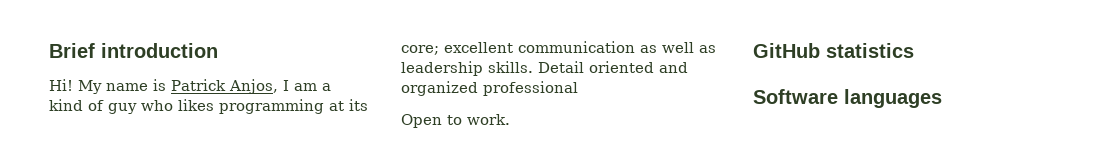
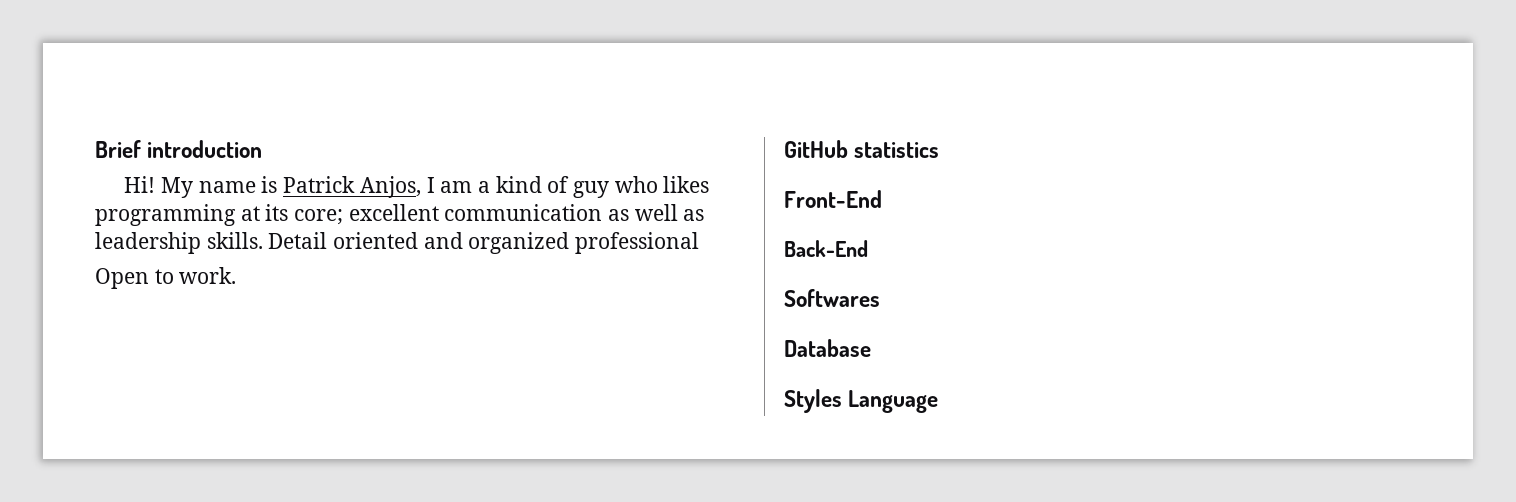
[753,89,942,108] Software languages -> [784,190,882,208] [784,240,868,257] [784,289,880,307] [784,339,871,357] [784,389,939,413] Front-End // Back-End // Softwares // Database // Styles Language

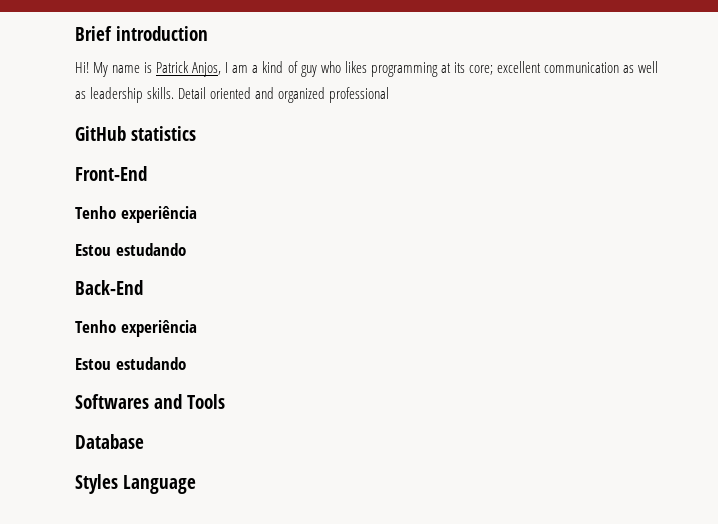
[95,267,237,289] // Open to work. -> (390, 95) none
[784,240,868,257] Back-End -> [75,206,197,223] [75,243,186,256] [75,280,143,295] [75,320,197,337] [75,357,186,370] Tenho experiência // Estou estudando // Back-End // Tenho experiência // Estou estudando
(880, 298) none -> [154,394,226,409] and Tools

